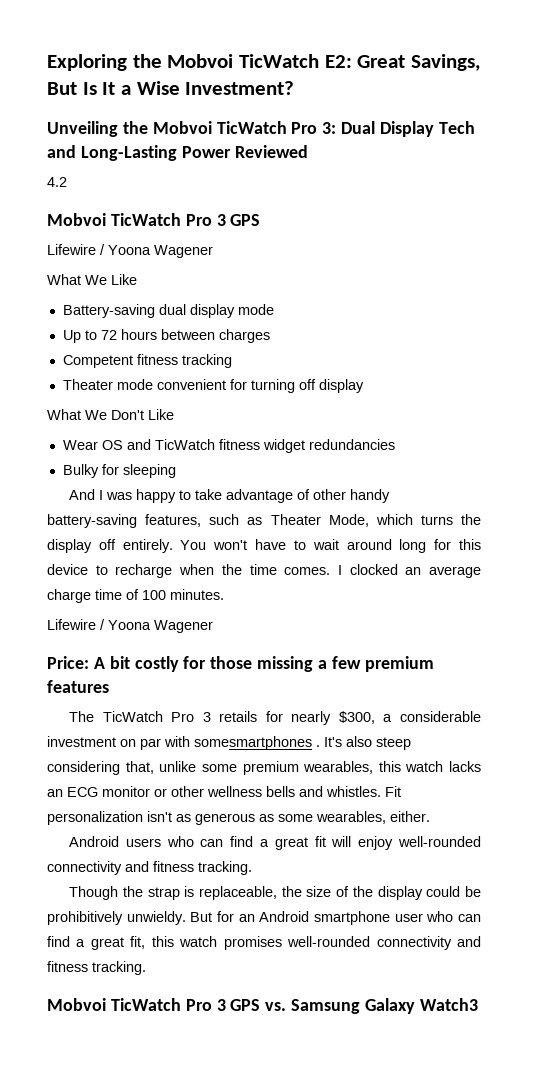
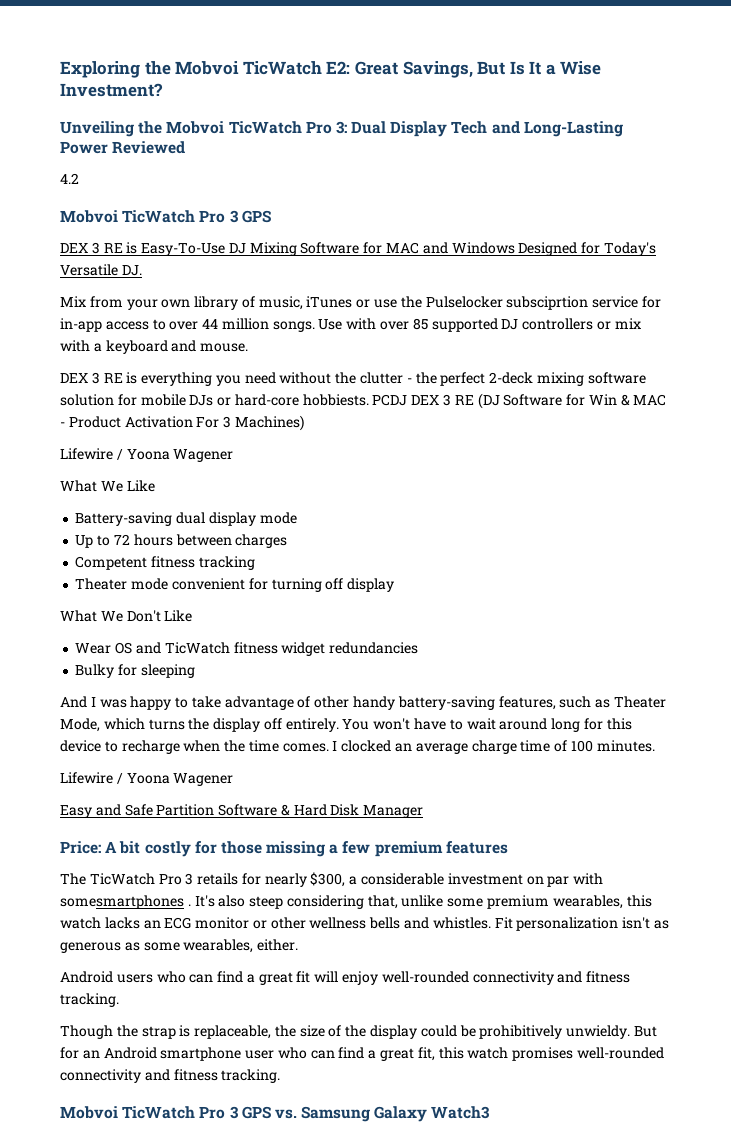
(261, 220) none -> [60,242,656,256] [60,264,142,276] [60,296,661,310] [60,318,641,332] [60,340,249,354] [60,372,646,386] [60,393,667,409] [60,415,304,431] // DEX 3 RE is Easy-To-Use DJ Mixing Software for MAC and Windows Designed for Today's Versatile DJ. // Mix from your own library of music, iTunes or use the Pulselocker subsciprtion service for in-app access to over 44 million songs. Use with over 85 supported DJ controllers or mix with a keyboard and mouse. // DEX 3 RE is everything you need without the clutter - the perfect 2-deck mixing software solution for mobile DJs or hard-core hobbiests. PCDJ DEX 3 RE (DJ Software for Win & MAC - Product Activation For 3 Machines)
(213, 626) none -> [60,804,424,818] // Easy and Safe Partition Software & Hard Disk Manager

